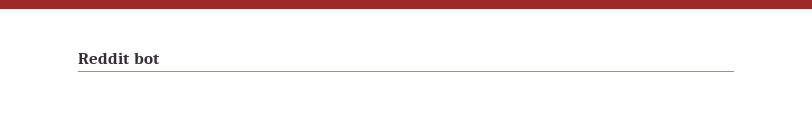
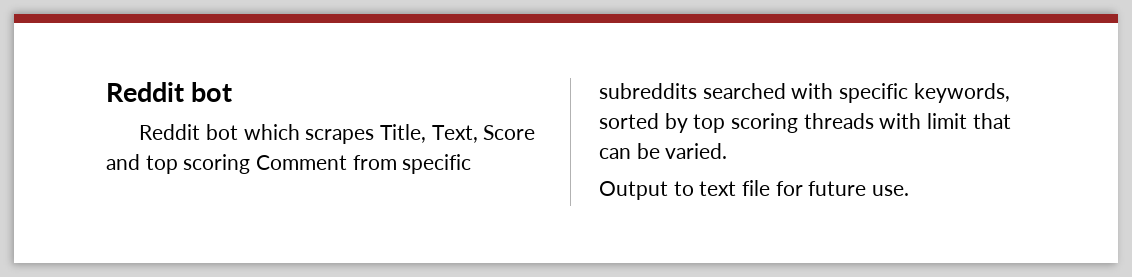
[78,52,160,64] Reddit bot -> [106,82,233,102] [139,124,536,144] [106,154,472,174] [599,83,1010,103] [599,113,1011,133] [599,143,728,159] [599,180,910,200] Reddit bot // Reddit bot which scrapes Title, Text, Score and top scoring Comment from specific subreddits searched with specific keywords, sorted by top scoring threads with limit that can be varied. // Output to text file for future use.

